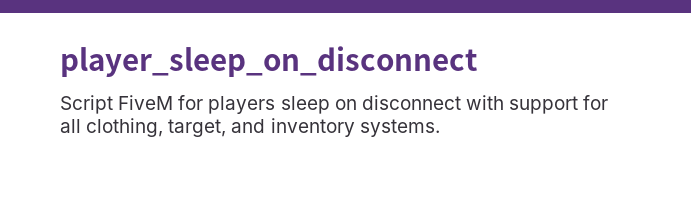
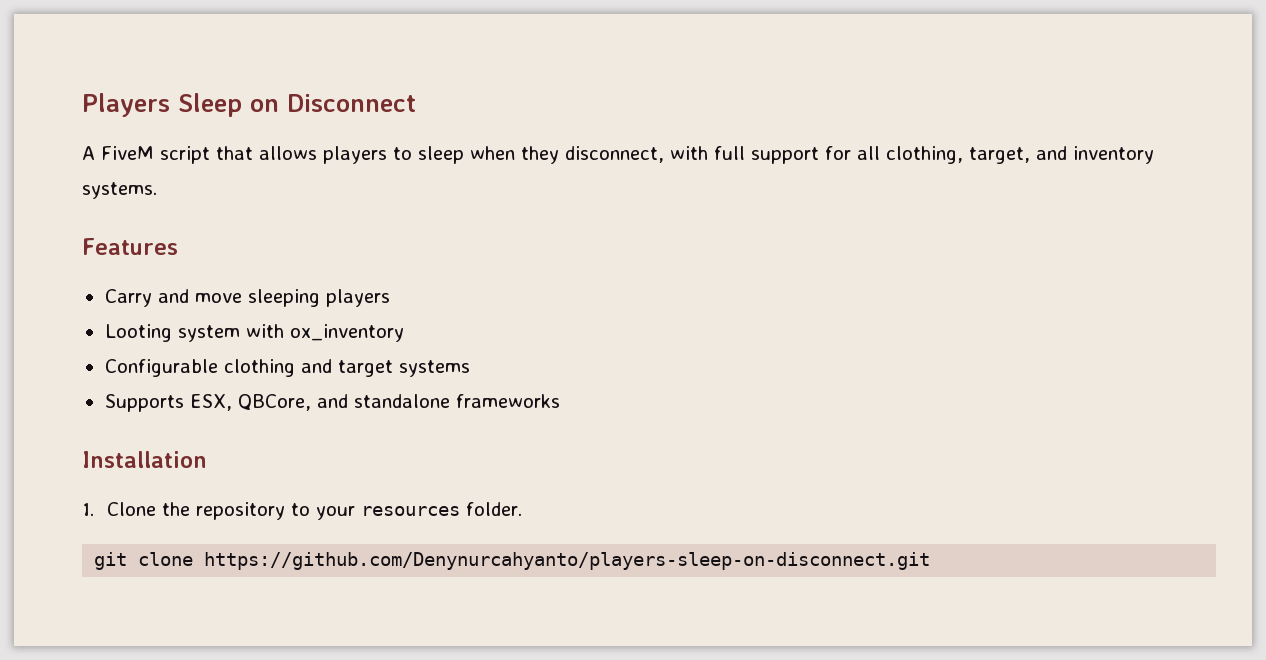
[60,46,477,77] [60,95,504,114] player_sleep_on_disconnect // Script FiveM for players sleep on disconnect with -> [82,93,416,117] [82,146,745,164] Players Sleep on Disconnect // A FiveM script that allows players to sleep when they disconnect, with full
(440, 128) none -> [82,238,178,255] [104,289,390,307] [104,324,404,342] [104,359,470,377] [104,394,560,412] [82,451,207,468] [82,502,523,520] [94,552,931,570] // Features // Carry and move sleeping players // Looting system with ox_inventory // Configurable clothing and target systems // Supports ESX, QBCore, and standalone frameworks // Installation // 1. Clone the repository to your resources folder. // git clone https://github.com/Denynurcahyanto/players-sleep-on-disconnect.git

